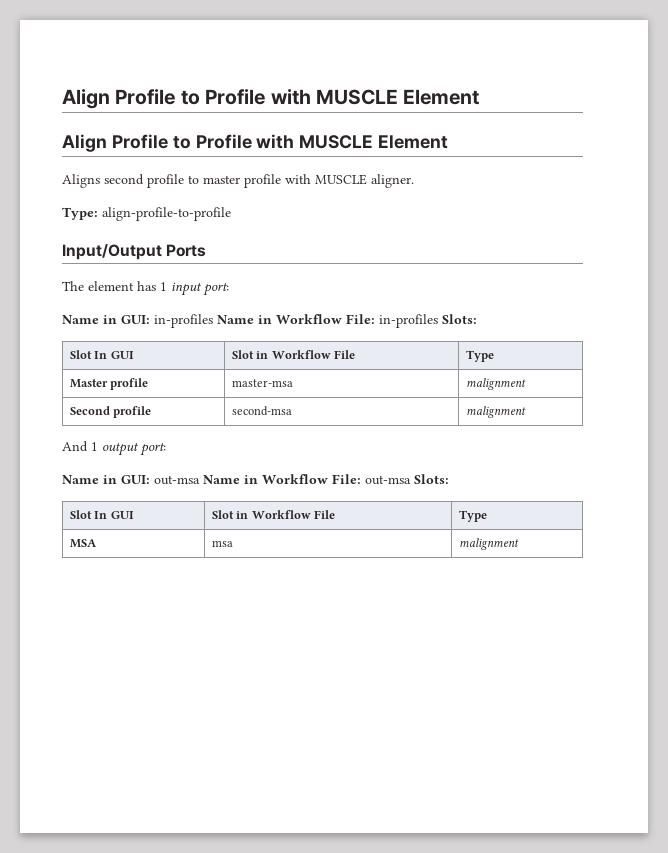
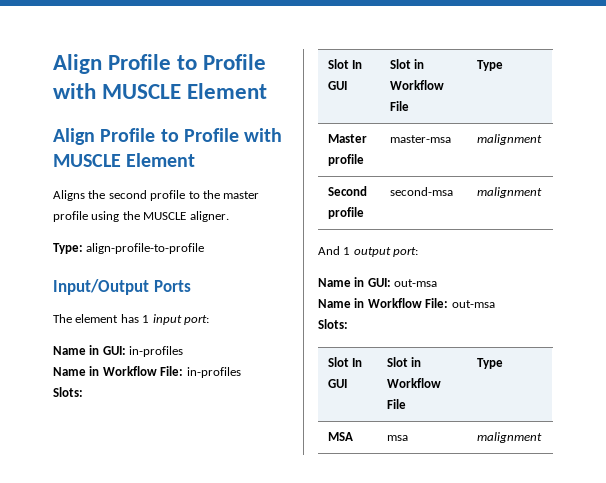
(100, 181) none -> [88,190,106,199] the
(199, 179) none -> [202,190,220,199] the
[285,174,311,184] with -> [91,211,140,222] using the
(213, 321) none -> (184, 351) //
(438, 321) none -> (241, 372) //
(200, 480) none -> (438, 283) //
(411, 480) none -> (495, 304) //

